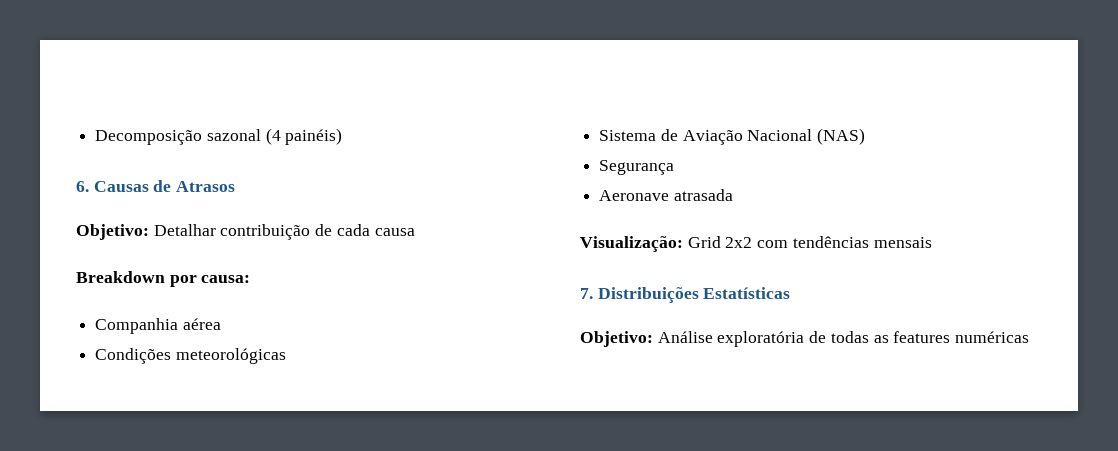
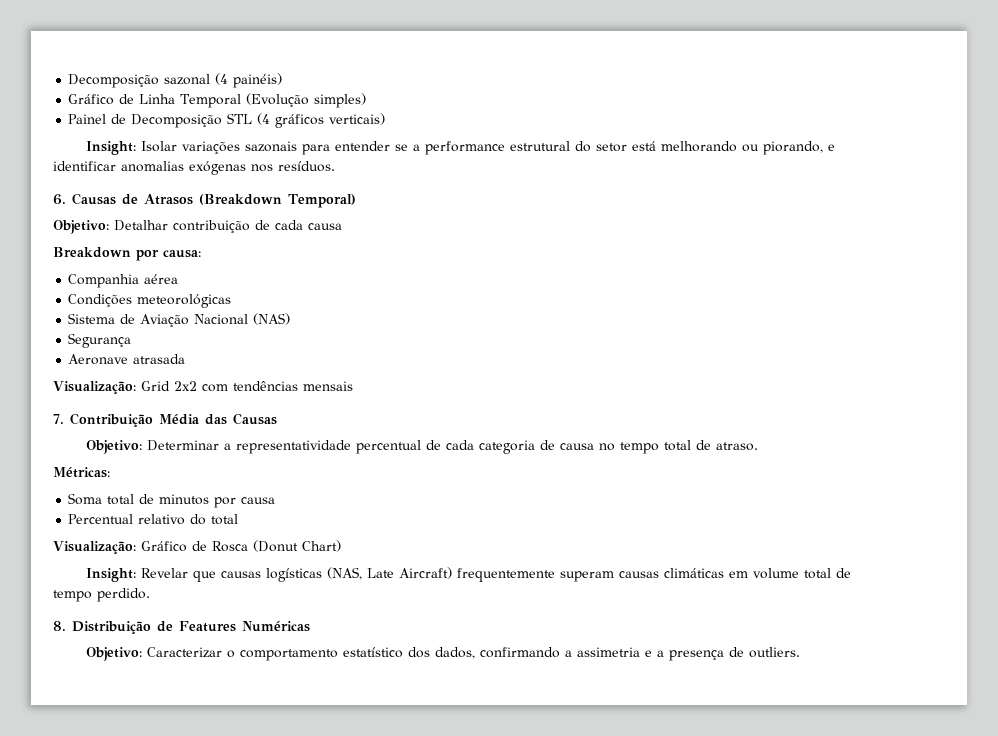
(343, 136) none -> [68,93,367,108] [68,113,386,128] [85,141,835,155] [53,161,335,175] // Gráfico de Linha Temporal (Evolução simples) // Painel de Decomposição STL (4 gráficos verticais) // Insight: Isolar variações sazonais para entender se a performance estrutural do setor está melhorando ou piorando, e identificar anomalias exógenas nos resíduos.
(236, 186) none -> [199,194,356,208] (Breakdown Temporal)
[597,287,791,303] [580,331,1030,347] Distribuições Estatísticas // Objetivo: Análise exploratória de todas as features numéricas -> [70,413,277,427] [85,440,758,454] [53,467,110,478] [68,493,276,508] [68,514,239,525] [53,540,341,554] [85,567,851,582] [53,588,150,602] [53,621,310,634] [85,647,800,661] Contribuição Média das Causas // Objetivo: Determinar a representatividade percentual de cada categoria de causa no tempo total de atraso. // Métricas: // Soma total de minutos por causa // Percentual relativo do total // Visualização: Gráfico de Rosca (Donut Chart) // Insight: Revelar que causas logísticas (NAS, Late Aircraft) frequentemente superam causas climáticas em volume total de tempo perdido. // 8. Distribuição de Features Numéricas // Objetivo: Caracterizar o comportamento estatístico dos dados, confirmando a assimetria e a presença de outliers.

